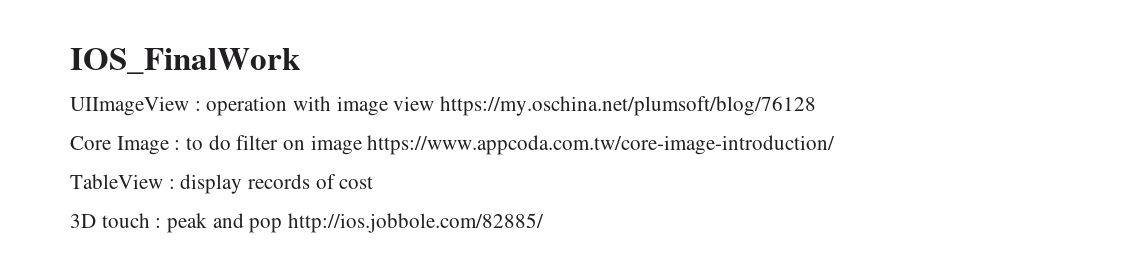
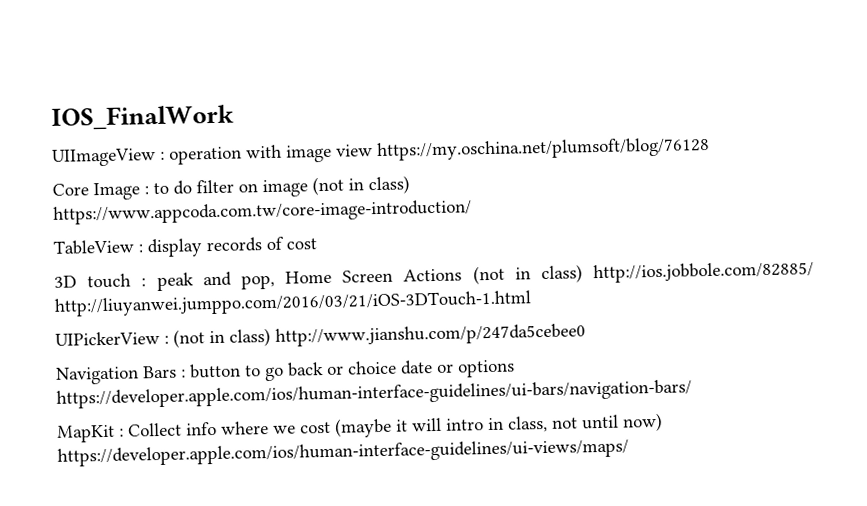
(362, 145) none -> [312,175,410,196] (not in class)
[249,213,545,233] pop http://ios.jobbole.com/82885/ -> [240,261,815,290] [54,290,532,317] [55,323,586,348] [56,359,515,385] [56,379,692,409] [57,412,663,443] [57,438,629,467] pop, Home Screen Actions (not in class) http://ios.jobbole.com/82885/ http://liuyanwei.jumppo.com/2016/03/21/iOS-3DTouch-1.html // UIPickerView : (not in class) http://www.jianshu.com/p/247da5cebee0 // Navigation Bars : button to go back or choice date or options https://developer.apple.com/ios/human-interface-guidelines/ui-bars/navigation-bars/ // MapKit : Collect info where we cost (maybe it will intro in class, not until now) https://developer.apple.com/ios/human-interface-guidelines/ui-views/maps/

